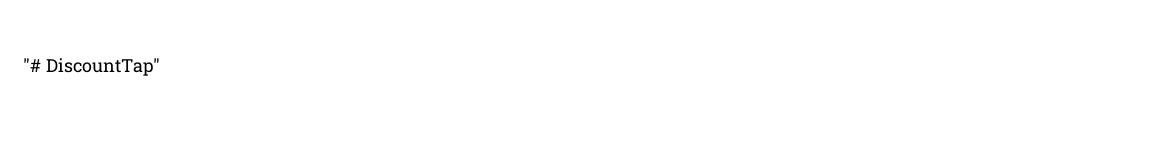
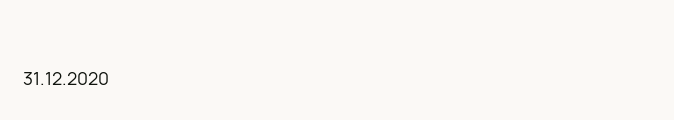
[23,58,160,76] "# DiscountTap" -> [23,72,109,85] 31.12.2020

